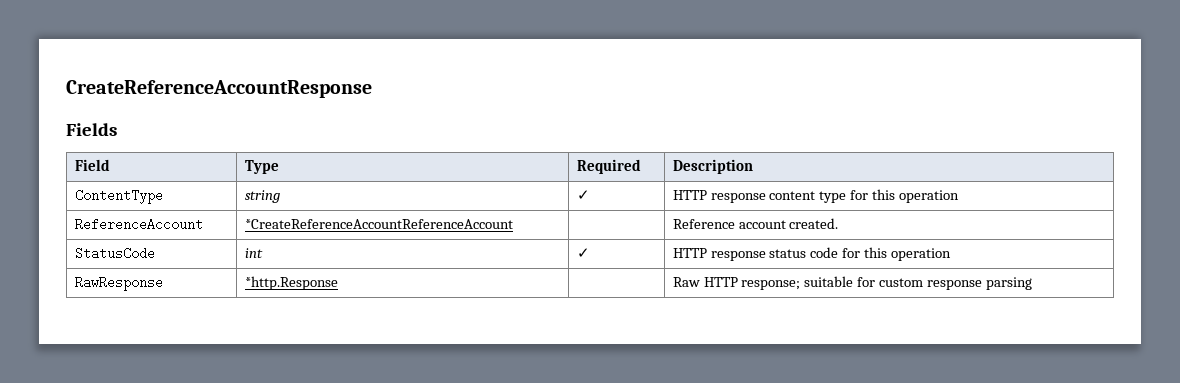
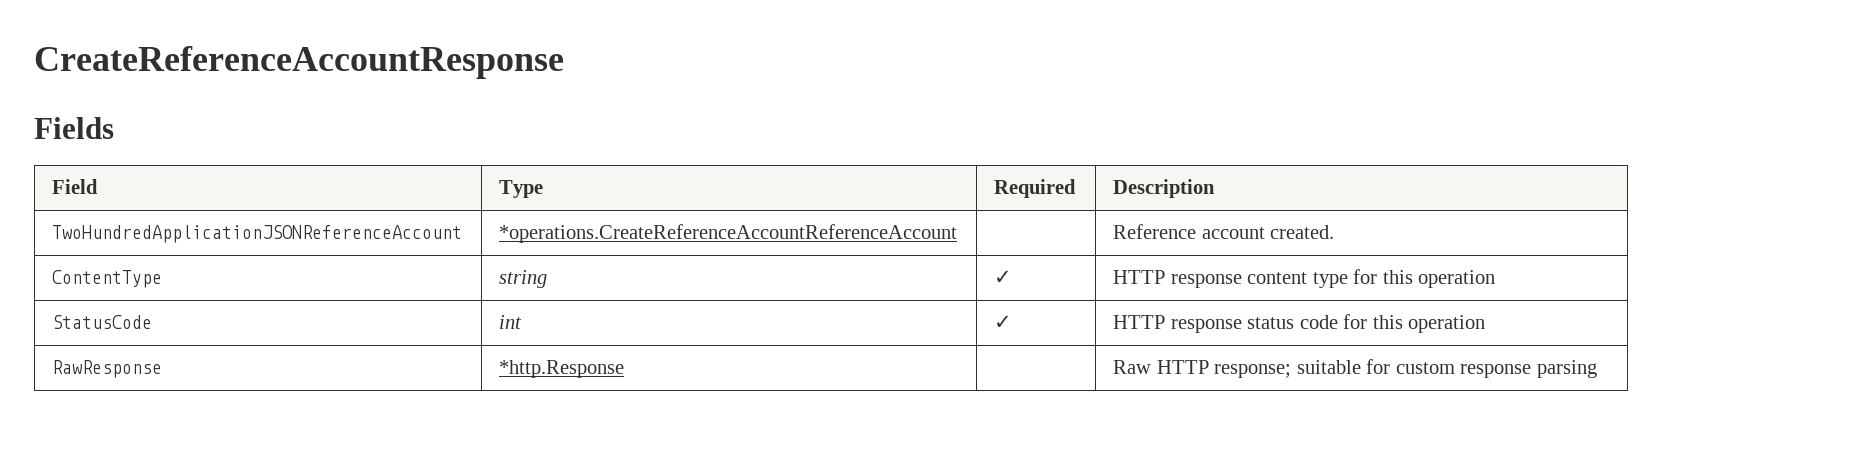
(753, 166) none -> [52,225,463,243] [499,224,958,243] [1113,224,1335,239] // TwoHundredApplicationJSONReferenceAccount | *operations.CreateReferenceAccountReferenceAccount | | Reference account created.
[74,218,203,231] [244,219,513,229] [672,218,839,229] // ReferenceAccount | *CreateReferenceAccountReferenceAccount | | Reference account created. -> (1496, 279) none

